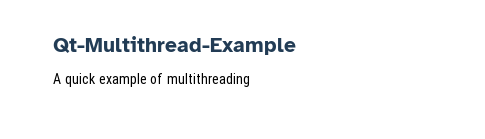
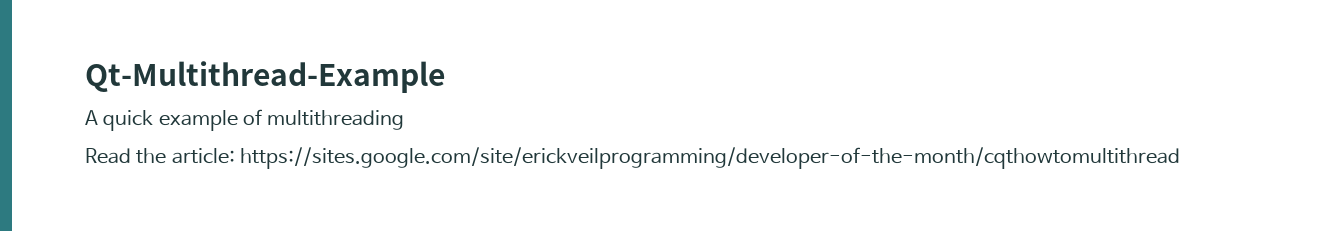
(251, 80) none -> [85,147,1180,169] // Read the article: https://sites.google.com/site/erickveilprogramming/developer-of-the-month/cqthowtomultithread

